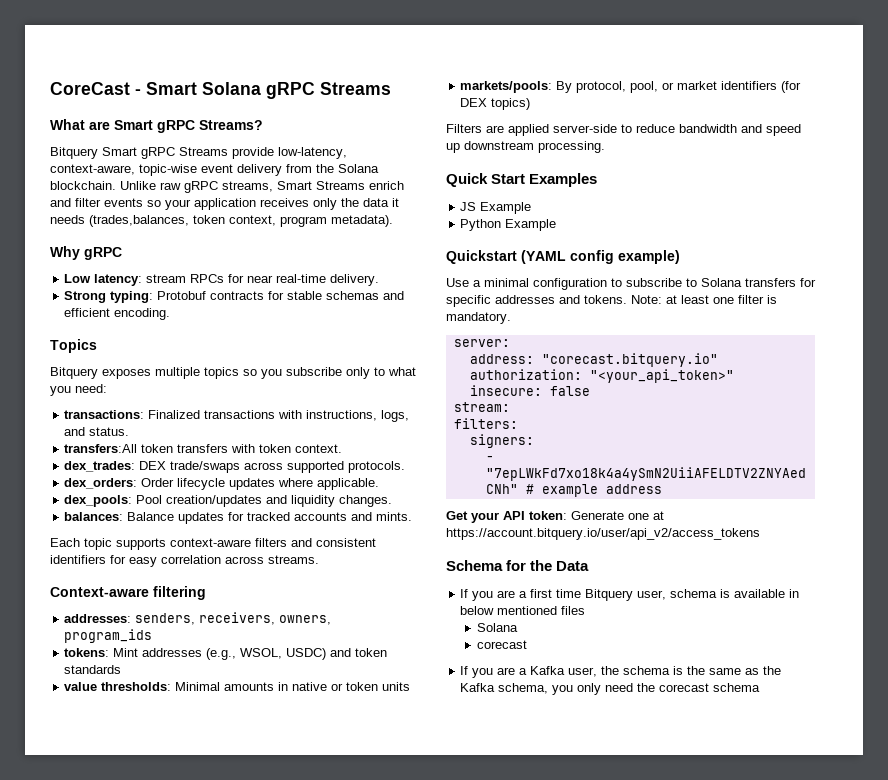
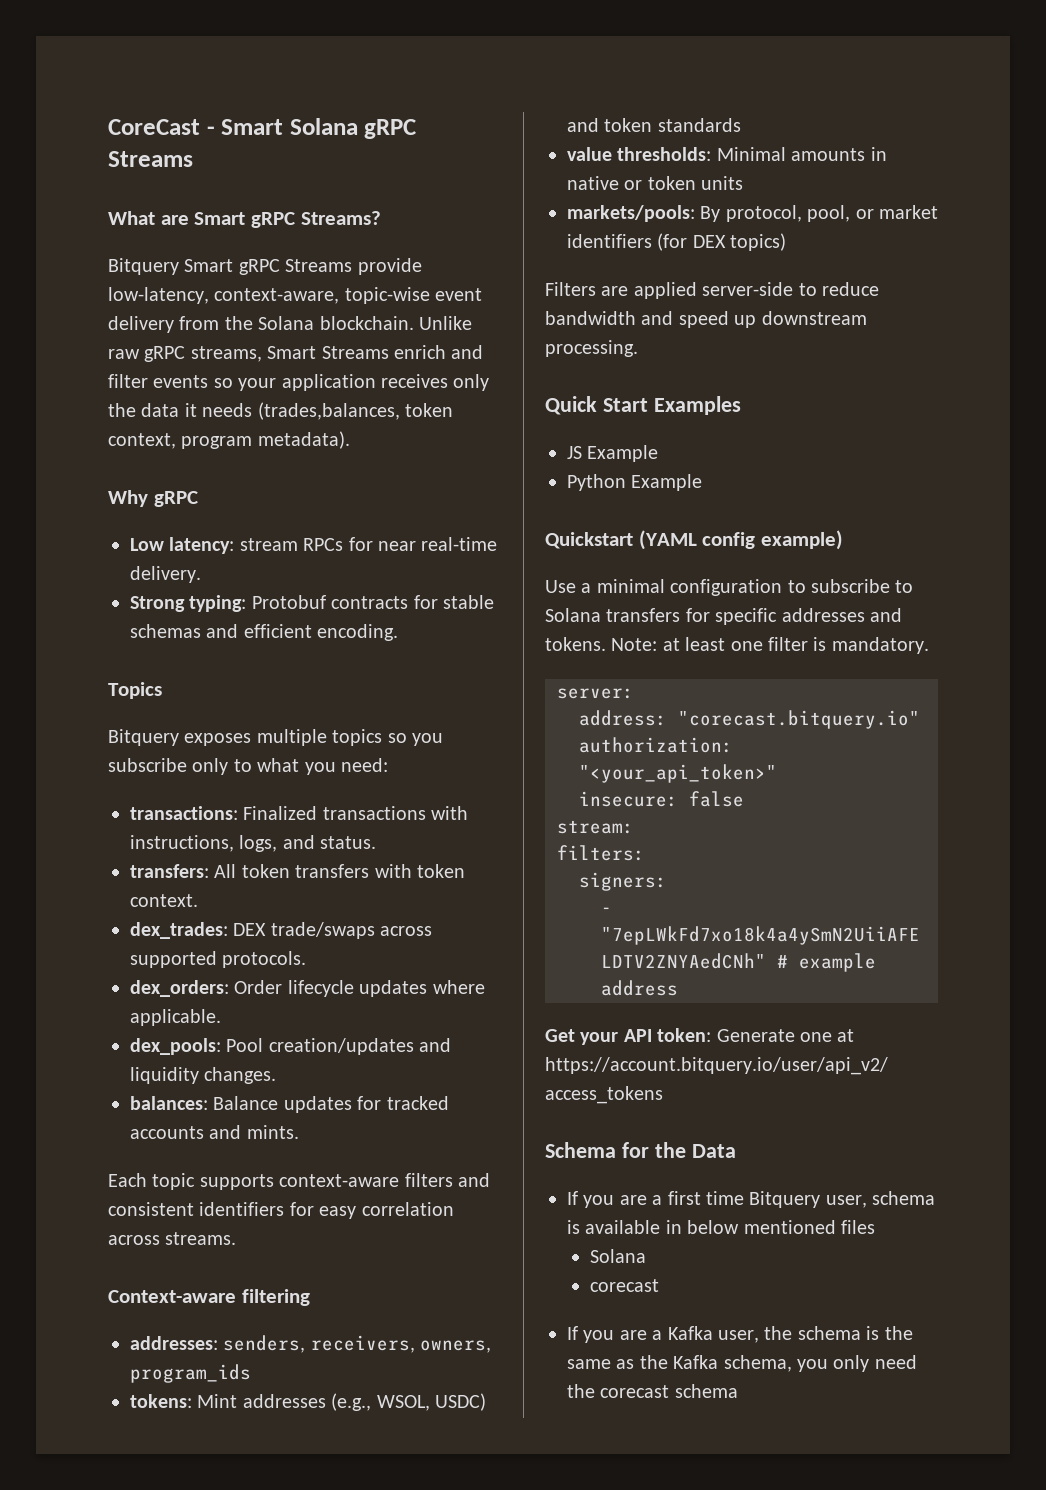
[64,444,138,453] transfers:All -> [130,864,237,878] transfers: All

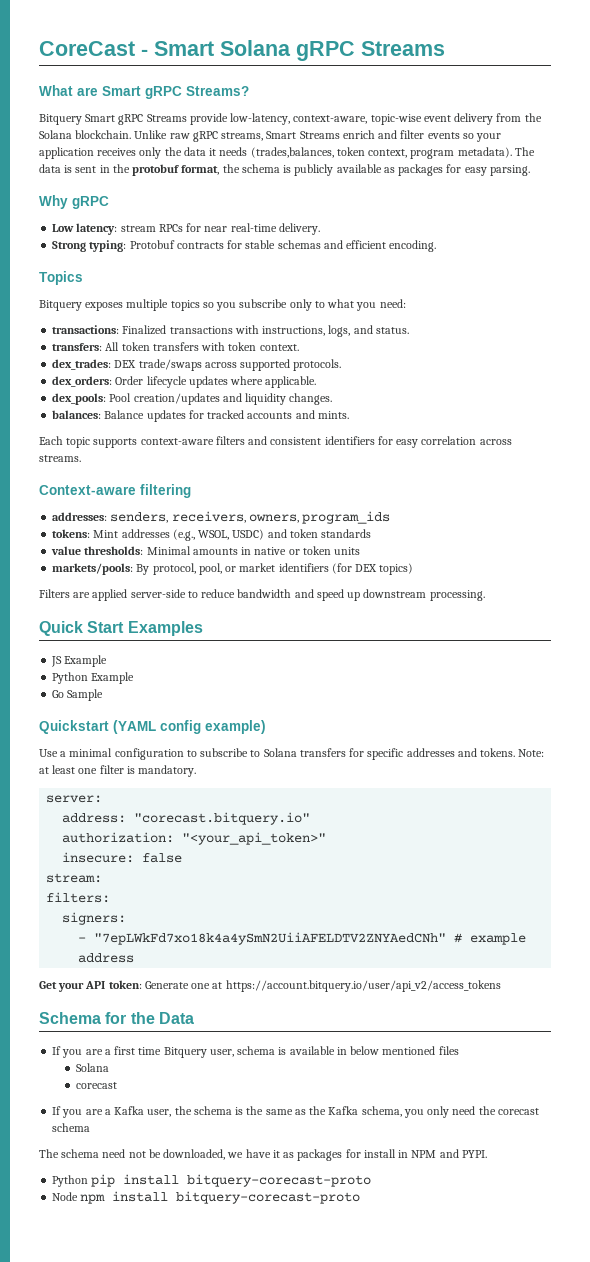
(350, 440) none -> [514,147,535,156] [39,164,530,176] The data is sent in the protobuf format, the schema is publicly available as packages for easy parsing.
(703, 482) none -> [52,689,104,701] // Go Sample
(738, 1391) none -> [39,1149,487,1161] [52,1174,372,1187] [52,1191,361,1204] // The schema need not be downloaded, we have it as packages for install in NPM and PYPI. // Python pip install bitquery-corecast-proto // Node npm install bitquery-corecast-proto

